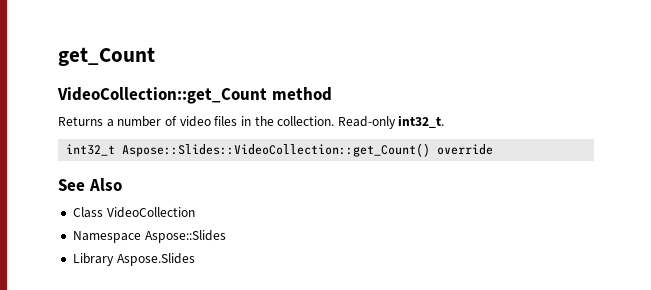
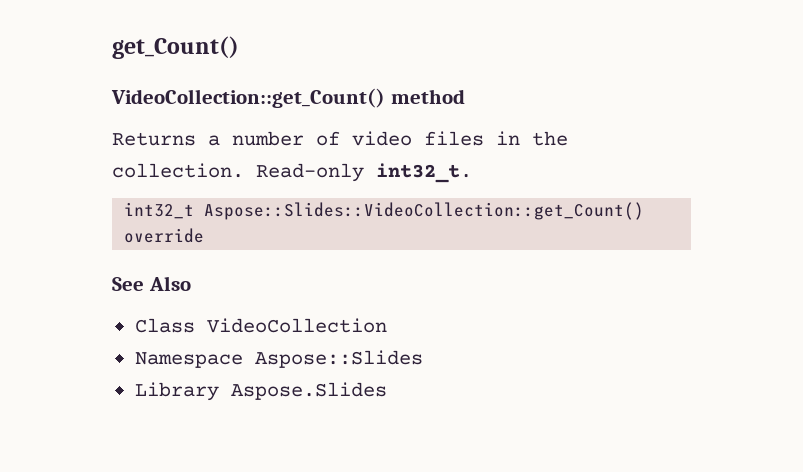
[58,47,155,66] [57,87,267,104] get_Count // VideoCollection::get_Count -> [112,36,239,59] [111,88,385,108] get_Count() // VideoCollection::get_Count()

